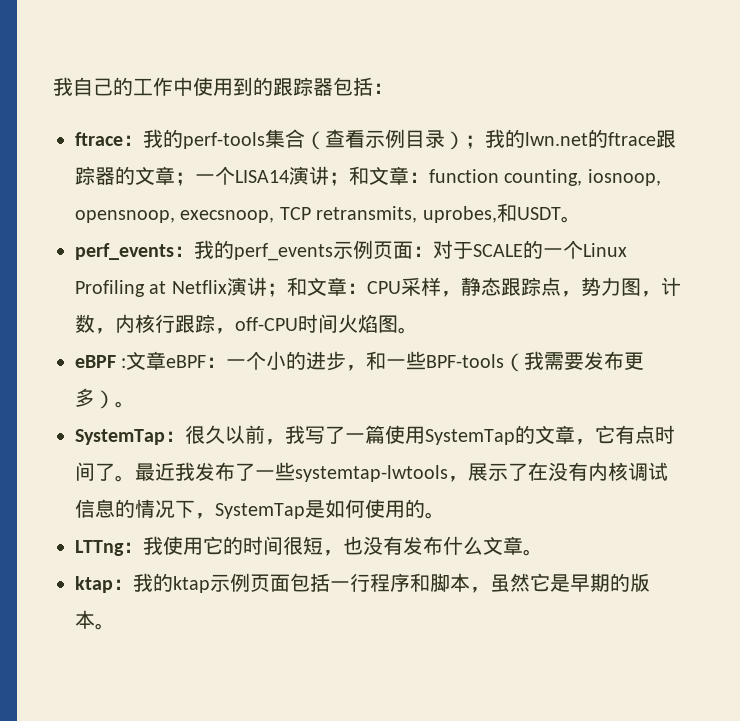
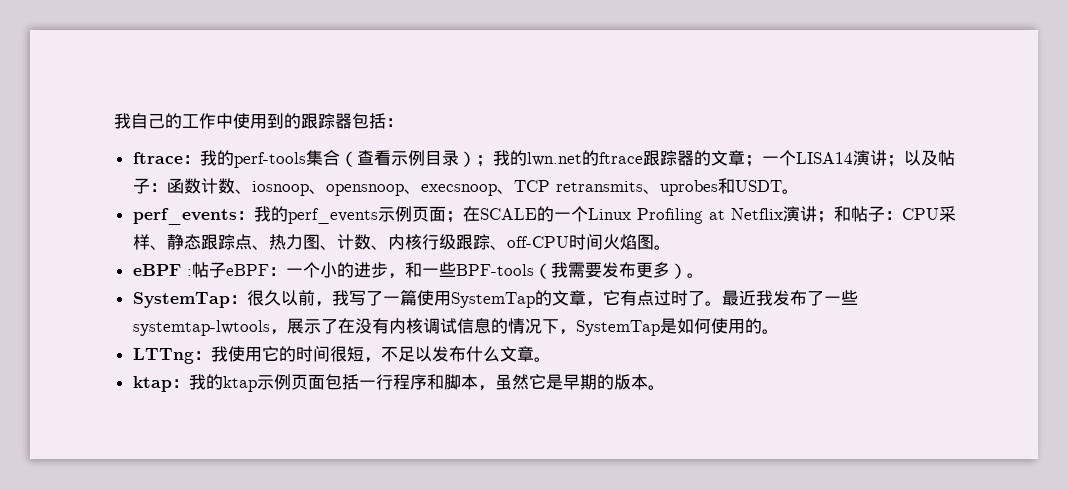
[349,166,661,186] [75,206,497,223] 和文章：function counting, iosnoop, opensnoop, execsnoop, TCP retransmits, uprobes, -> [903,150,955,166] [132,178,718,196] 以及帖子：函数计数、iosnoop、opensnoop、execsnoop、TCP retransmits、uprobes
[413,240,473,259] ：对于 -> [445,206,480,223] ；在
[306,277,347,296] 文章 -> [850,206,885,222] 帖子
[440,291,461,297] ， -> [149,245,167,250] 、
[560,277,681,297] [75,314,235,334] ，势力图，计数，内核行跟踪， -> [251,234,507,250] 、热力图、计数、内核行级跟踪、
[126,351,167,370] 文章 -> [191,262,226,278] 帖子
[655,425,675,444] [75,462,95,481] 时间 -> [653,290,688,306] 过时
[343,536,403,555] 也没有 -> [380,346,432,362] 不足以

